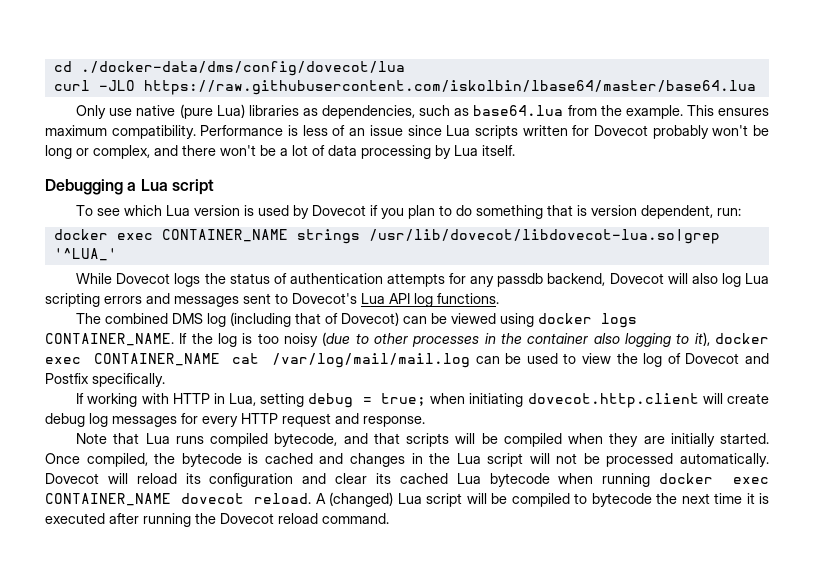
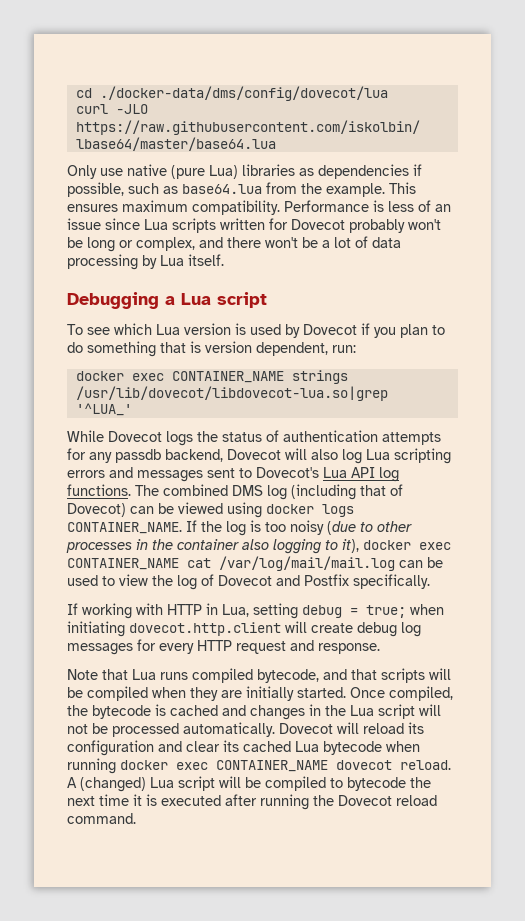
[322,105,416,119] dependencies, -> [318,164,422,179] [67,182,124,197] dependencies if possible,
(499, 298) // -> (131, 490) none

